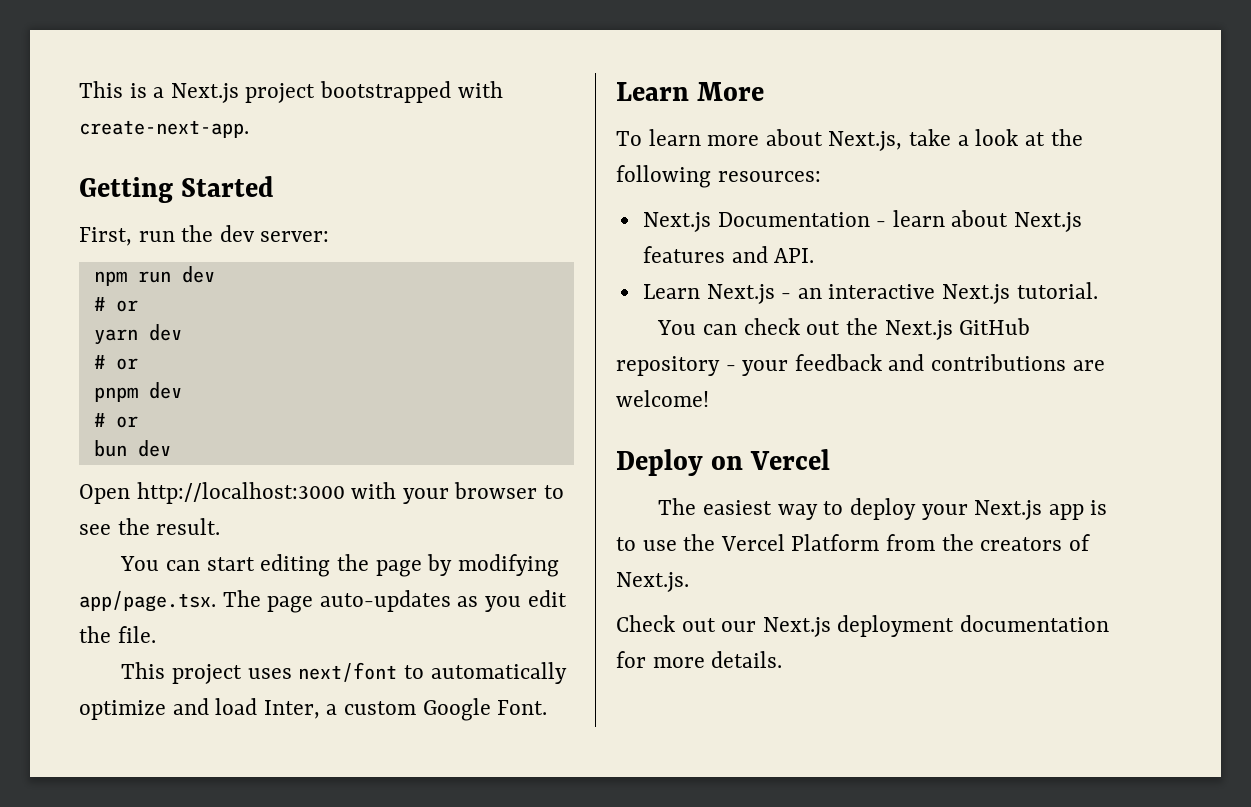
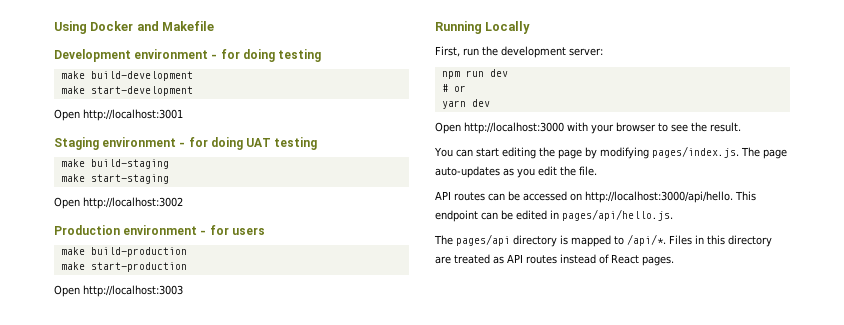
[79,81,503,103] [79,120,249,138] [79,176,275,203] This is a Next.js project bootstrapped with create-next-app. // Getting Started -> [54,21,215,34] [54,49,322,62] [60,71,193,81] [60,86,193,96] [54,109,183,121] [54,137,318,150] [60,159,169,169] [60,174,169,184] [54,197,183,209] [54,225,265,235] [60,247,187,257] [60,262,187,272] [54,285,183,297] [435,21,531,34] Using Docker and Makefile // Development environment - for doing testing // make build-development // make start-development // Open http://localhost:3001 // Staging environment - for doing UAT testing // make build-staging // make start-staging // Open http://localhost:3002 // Production environment - for users // make build-production // make start-production // Open http://localhost:3003 // Running Locally
[219,225,255,242] dev -> [501,46,566,58] development
[93,355,138,370] [93,382,182,402] [93,413,138,428] [93,440,171,457] // # or // pnpm dev // # or // bun dev -> (490, 103) none
[79,591,216,612] app/page.tsx. -> [651,146,739,158] pages/index.js.
[121,662,567,684] [79,698,548,721] [616,82,765,101] [616,129,1083,151] [616,165,821,188] [642,210,1083,232] [642,246,815,263] [642,282,1098,304] [657,318,1031,340] [616,354,1105,376] [616,390,709,407] [616,449,831,476] [658,498,1108,520] [616,534,1090,551] [616,572,689,592] [616,615,1110,637] [616,651,783,668] This project uses next/font to automatically optimize and load Inter, a custom Google Font. // Learn More // To learn more about Next.js, take a look at the following resources: // Next.js Documentation - learn about Next.js features and API. // Learn Next.js - an interactive Next.js tutorial. // You can check out the Next.js GitHub repository - your feedback and contributions are welcome! // Deploy on Vercel // The easiest way to deploy your Next.js app is to use the Vercel Platform from the creators of Next.js. // Check out our Next.js deployment documentation for more details. -> [435,191,756,203] [435,209,673,222] [434,234,772,247] [435,254,674,266] API routes can be accessed on http://localhost:3000/api/hello. This endpoint can be edited in pages/api/hello.js. // The pages/api directory is mapped to /api/*. Files in this directory are treated as API routes instead of React pages.

